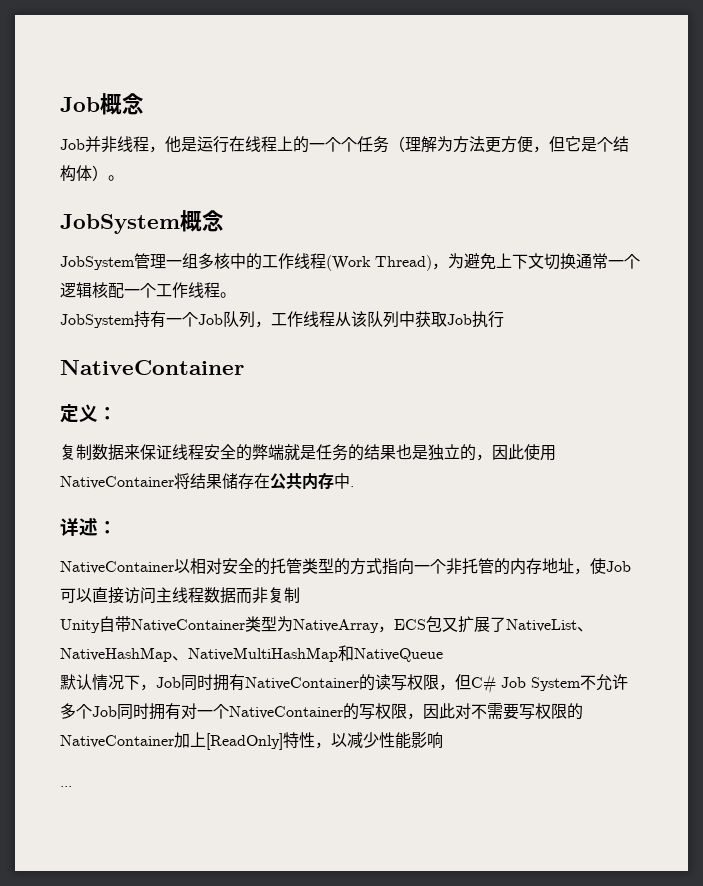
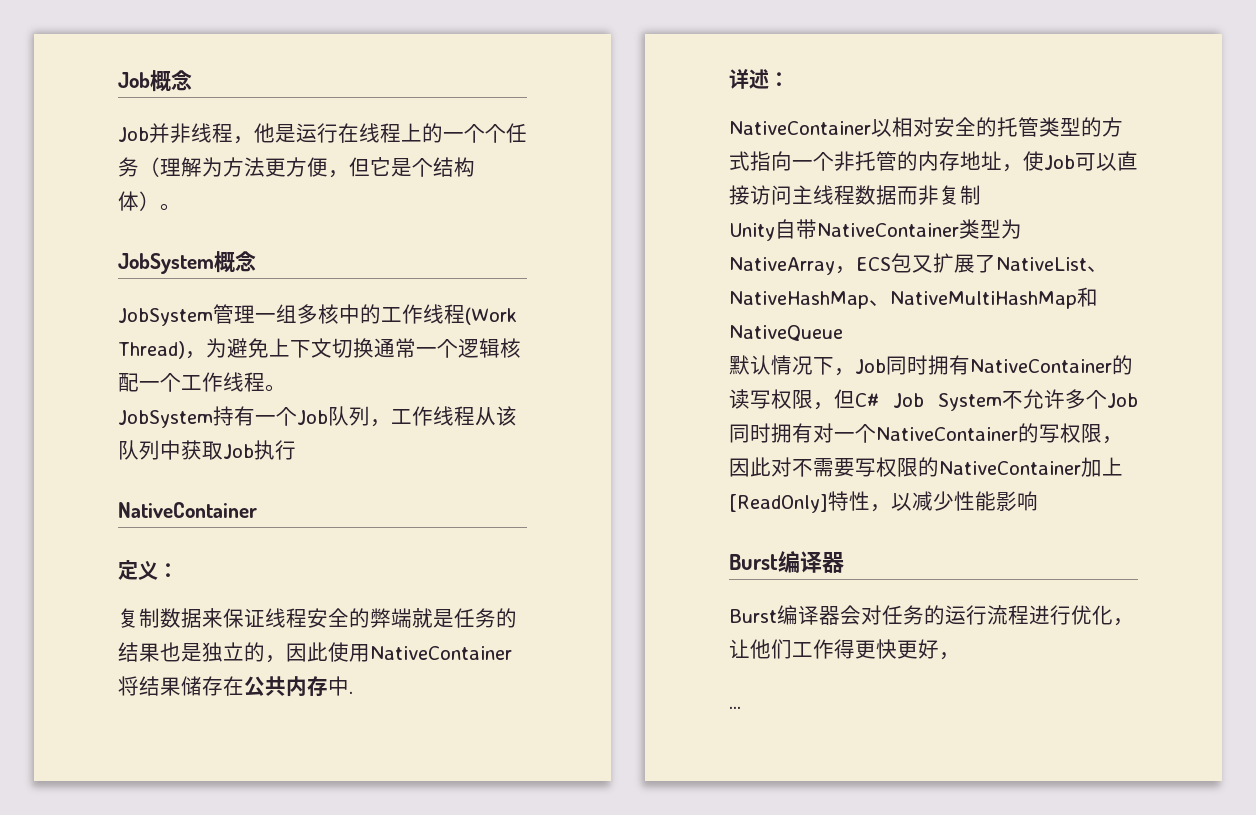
(443, 740) none -> [729,551,844,573] [729,605,1134,626] [729,639,960,660] // Burst编译器 // Burst编译器会对任务的运行流程进行优化，让他们工作得更快更好，

